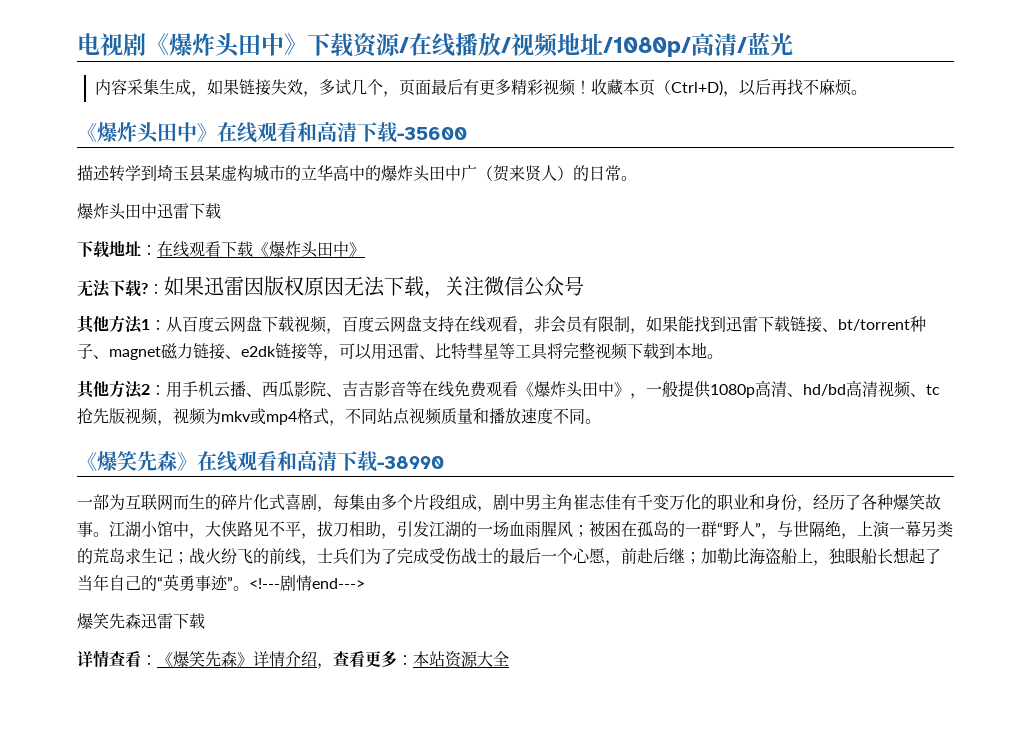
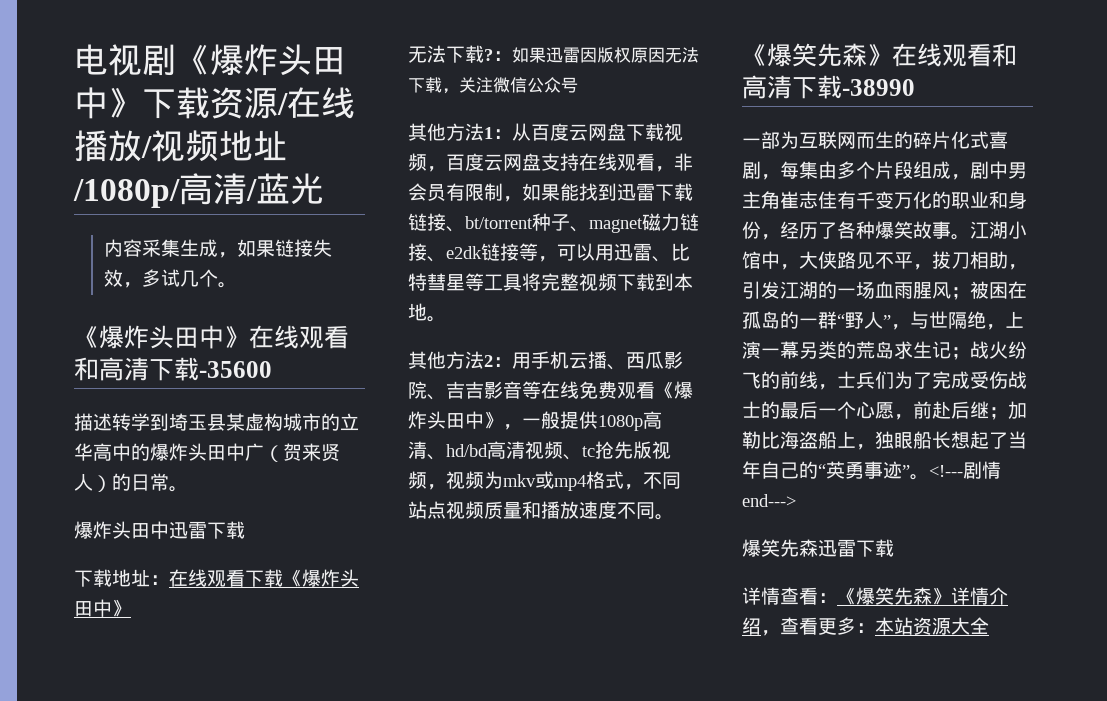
[383,79,852,97] ，页面最后有更多精彩视频！收藏本页（Ctrl+D)，以后再找不麻烦 -> (218, 278) none

